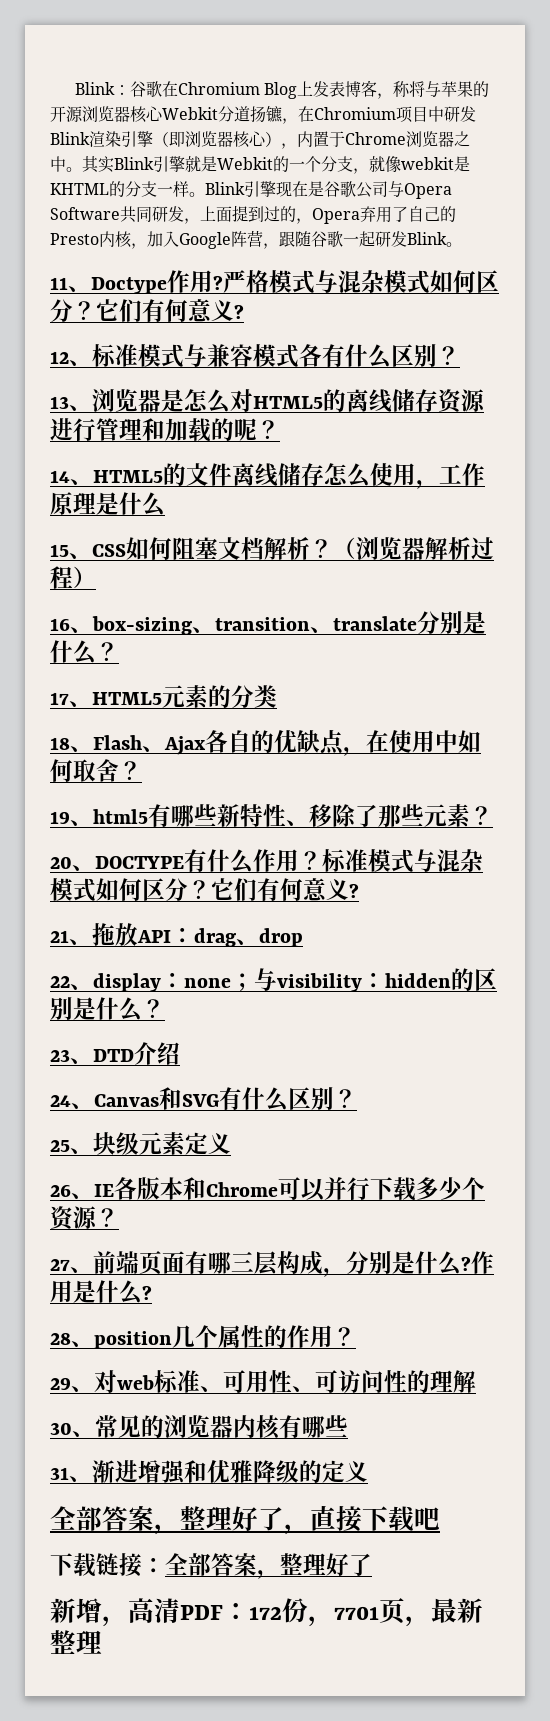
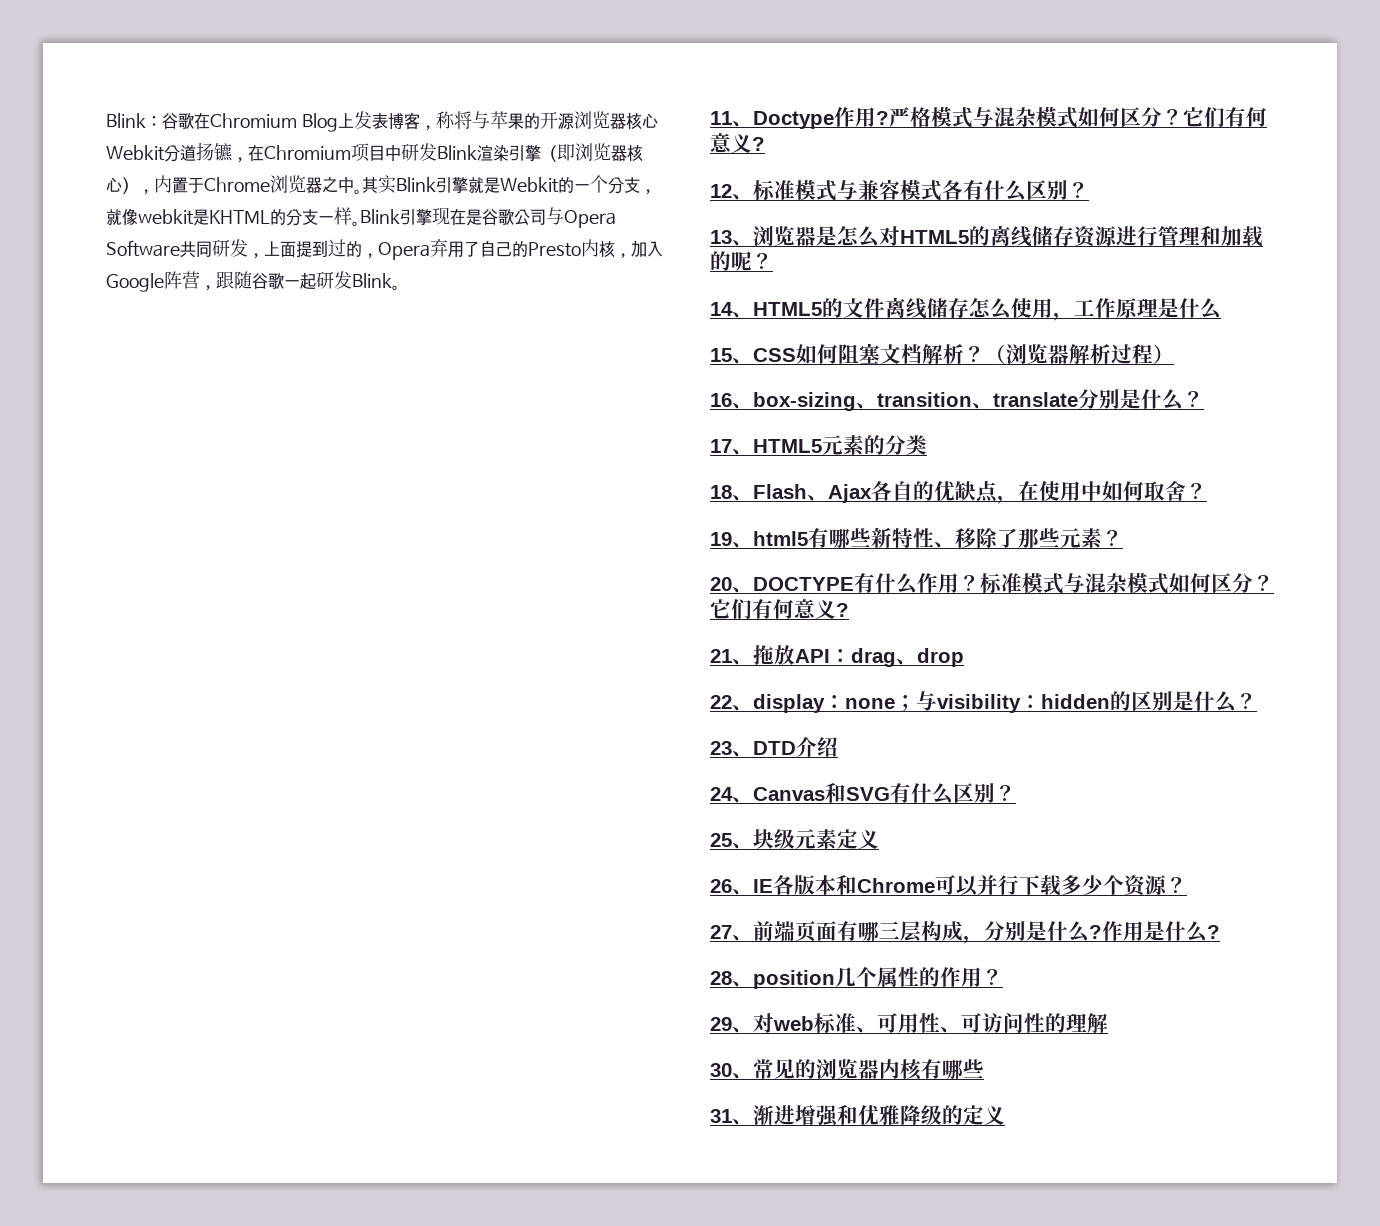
[50,1505,440,1535] [50,1553,372,1579] [50,1598,483,1627] [50,1630,102,1654] // 全部答案，整理好了，直接下载吧 // 下载链接：全部答案，整理好了 // 新增，高清PDF：172份，7701页，最新整理 -> (1005, 1115) none

